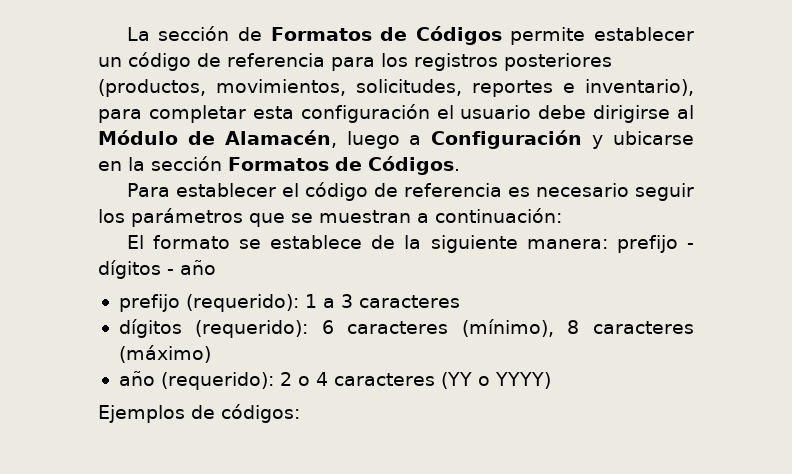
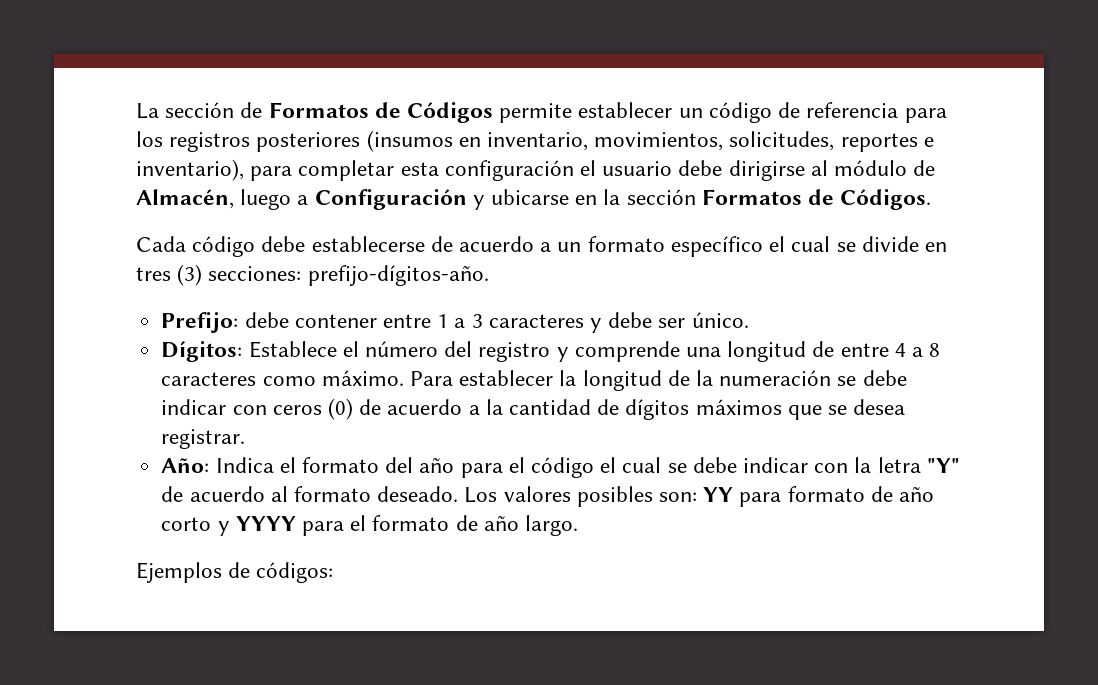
[98,79,206,97] (productos, -> [366,130,589,152] (insumos en inventario,
[98,130,337,148] Módulo de Alamacén, -> [834,160,936,176] [136,189,234,209] módulo de Almacén,
[126,182,694,201] [98,208,562,227] [126,235,695,253] [98,260,216,279] [118,294,460,312] [118,319,694,338] [118,345,211,363] [118,371,551,390] Para establecer el código de referencia es necesario seguir los parámetros que se muestran a continuación: // El formato se establece de la siguiente manera: prefijo - dígitos - año // prefijo (requerido): 1 a 3 caracteres // dígitos (requerido): 6 caracteres (mínimo), 8 caracteres (máximo) // año (requerido): 2 o 4 caracteres (YY o YYYY) -> [136,236,947,257] [136,264,489,286] [161,312,749,333] [161,341,941,362] [161,370,907,391] [161,398,906,420] [161,429,246,449] [161,457,960,478] [161,486,935,507] [161,515,578,536] Cada código debe establecerse de acuerdo a un formato específico el cual se divide en tres (3) secciones: prefijo-dígitos-año. // Prefijo: debe contener entre 1 a 3 caracteres y debe ser único. // Dígitos: Establece el número del registro y comprende una longitud de entre 4 a 8 caracteres como máximo. Para establecer la longitud de la numeración se debe indicar con ceros (0) de acuerdo a la cantidad de dígitos máximos que se desea registrar. // Año: Indica el formato del año para el código el cual se debe indicar con la letra "Y" de acuerdo al formato deseado. Los valores posibles son: YY para formato de año corto y YYYY para el formato de año largo.

